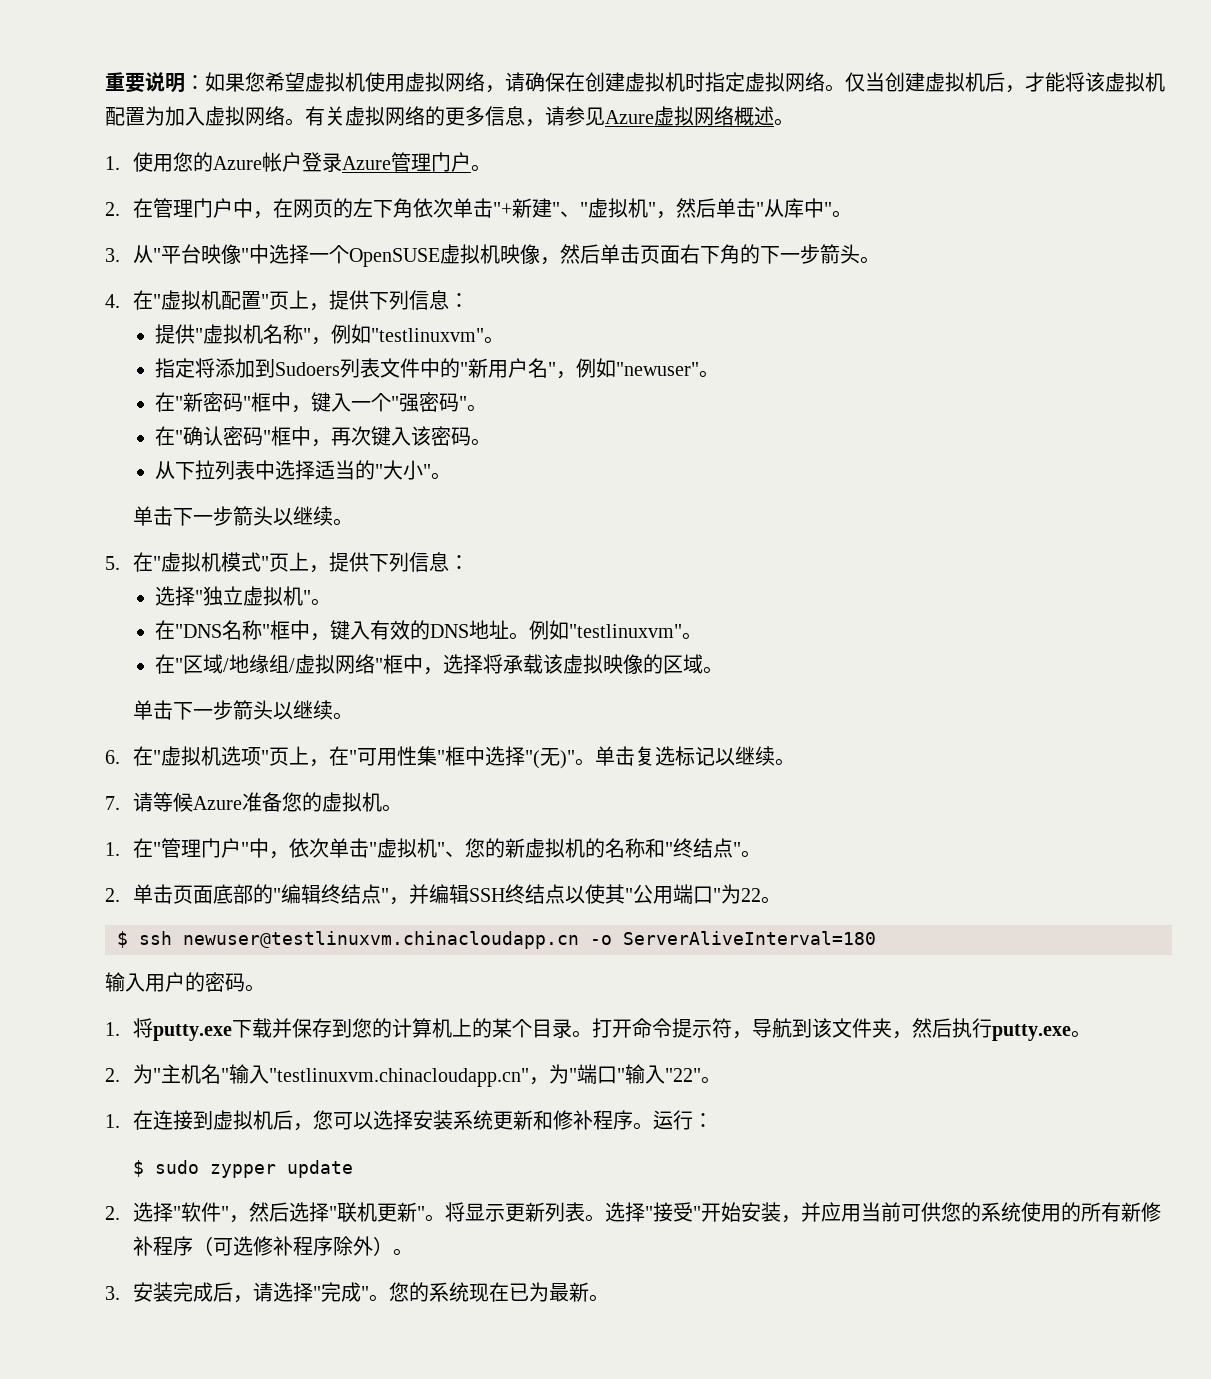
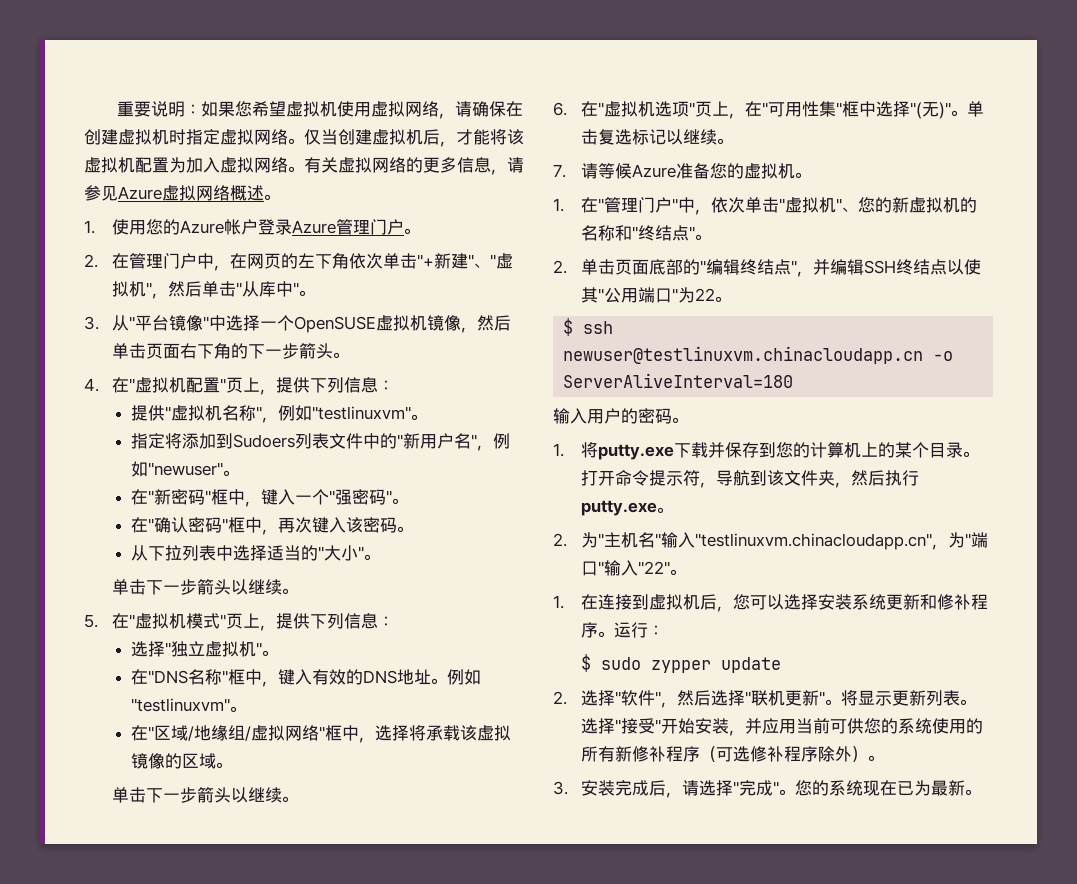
[201,244,222,264] 映 -> [169,315,187,331] 镜
[500,244,521,264] 映 -> [427,315,445,331] 镜
[603,654,624,674] 映 -> [130,753,148,769] 镜

